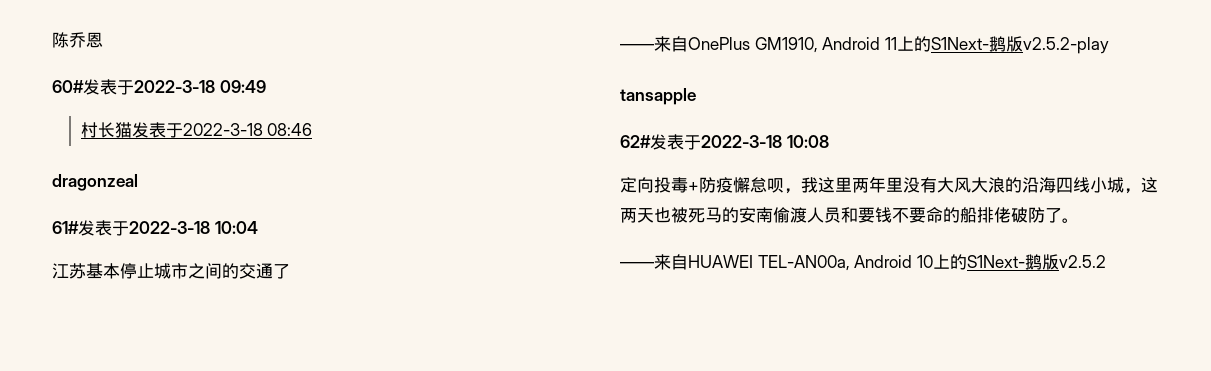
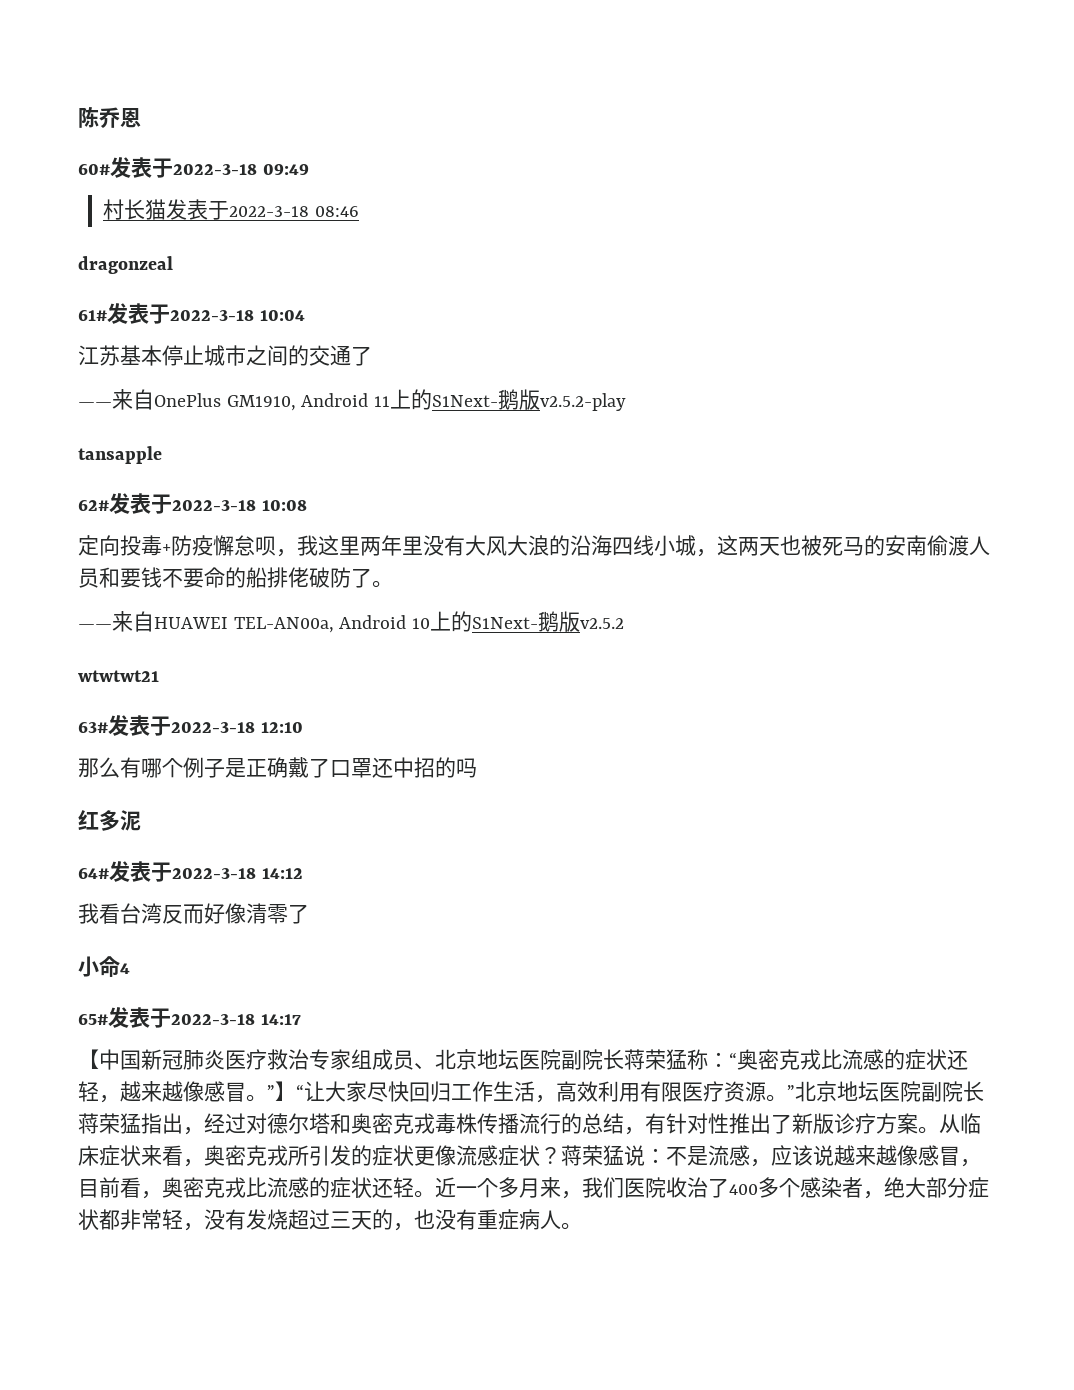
(1106, 261) none -> [78,670,159,682] [78,715,303,736] [78,757,477,778] [78,810,141,831] [78,861,303,882] [78,903,309,924] [78,956,130,977] [78,1007,301,1028] [78,1049,968,1070] [78,1081,984,1103] [78,1113,981,1135] [78,1145,981,1167] [78,1177,989,1199] [78,1209,582,1231] // wtwtwt21 // 63#发表于2022-3-18 12:10 // 那么有哪个例子是正确戴了口罩还中招的吗 // 红多泥 // 64#发表于2022-3-18 14:12 // 我看台湾反而好像清零了 // 小命4 // 65#发表于2022-3-18 14:17 // 【中国新冠肺炎医疗救治专家组成员、北京地坛医院副院长蒋荣猛称：“奥密克戎比流感的症状还轻，越来越像感冒。”】“让大家尽快回归工作生活，高效利用有限医疗资源。”北京地坛医院副院长蒋荣猛指出，经过对德尔塔和奥密克戎毒株传播流行的总结，有针对性推出了新版诊疗方案。从临床症状来看，奥密克戎所引发的症状更像流感症状？蒋荣猛说：不是流感，应该说越来越像感冒，目前看，奥密克戎比流感的症状还轻。近一个多月来，我们医院收治了400多个感染者，绝大部分症状都非常轻，没有发烧超过三天的，也没有重症病人。

